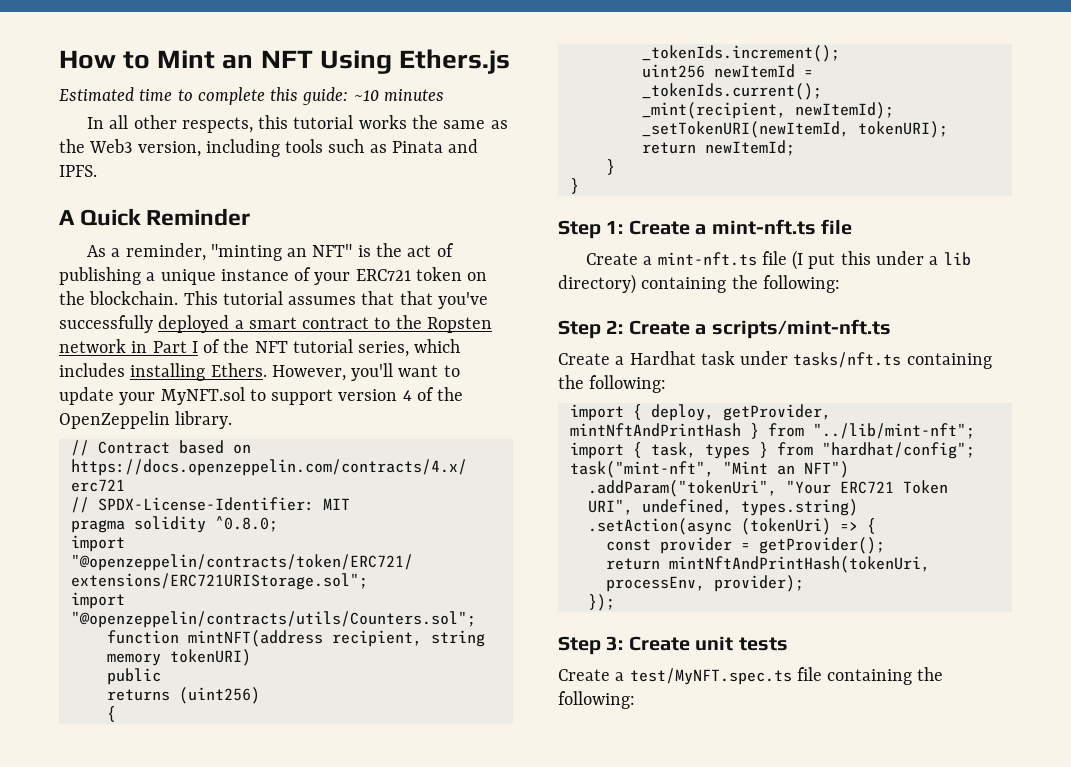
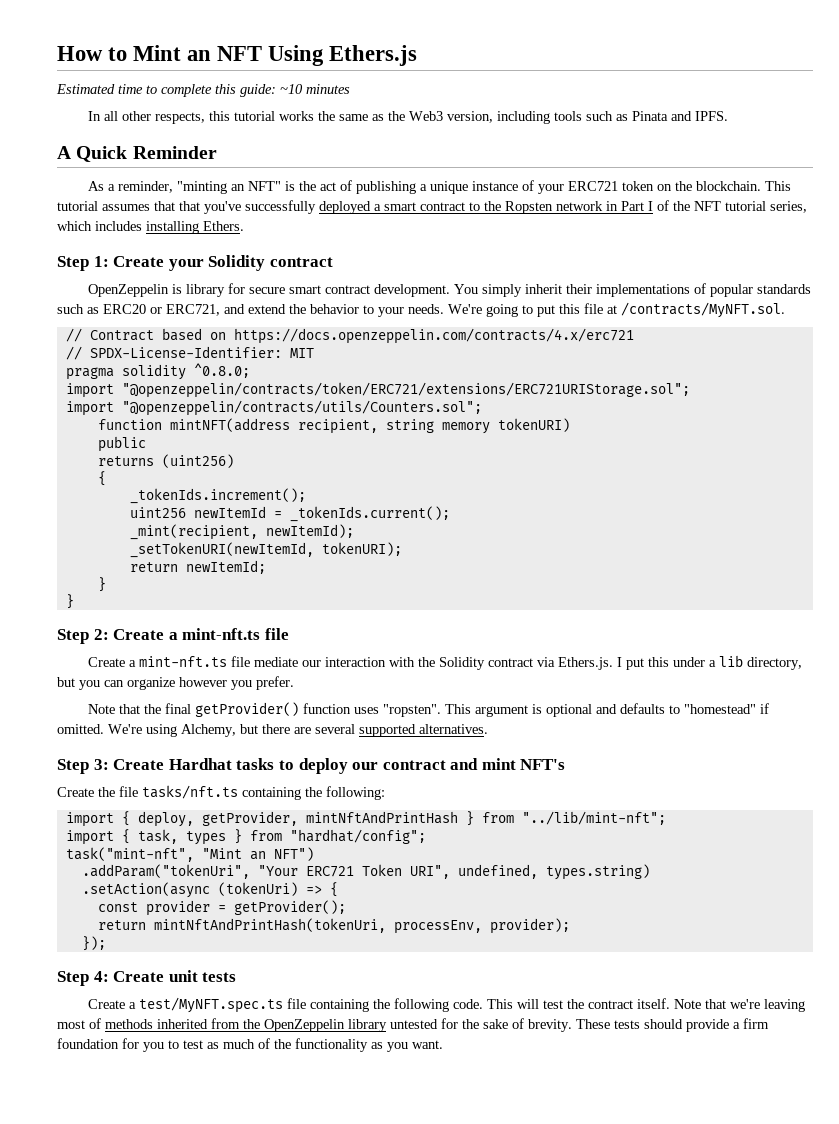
[271,363,460,381] [59,387,464,405] [59,411,233,429] However, you'll want to update your MyNFT.sol to support version 4 of the OpenZeppelin library. -> [57,255,333,271] [88,283,812,297] [57,302,785,318] // Step 1: Create your Solidity contract // OpenZeppelin is library for secure smart contract development. You simply inherit their implementations of popular standards such as ERC20 or ERC721, and extend the behavior to your needs. We're going to put this file at /contracts/MyNFT.sol.
[606,221,624,234] 1: -> [93,629,109,640] 2:
[792,250,804,270] (I -> [254,657,623,670] mediate our interaction with the Solidity contract via Ethers.js. I
[558,274,840,294] [558,319,891,339] [558,351,789,365] directory) containing the following: // Step 2: Create a scripts/mint-nft.ts // Create a Hardhat task under -> [747,657,803,670] [57,676,294,690] [88,702,770,717] [57,724,488,737] [57,758,566,774] [57,786,138,797] directory, but you can organize however you prefer. // Note that the final getProvider() function uses "ropsten". This argument is optional and defaults to "homestead" if omitted. We're using Alchemy, but there are several supported alternatives. // Step 3: Create Hardhat tasks to deploy our contract and mint NFT's // Create the file
[606,636,624,651] 3: -> [93,971,109,982] 4:
[558,691,635,709] following: -> [394,998,806,1012] [57,1018,769,1032] [57,1038,443,1052] following code. This will test the contract itself. Note that we're leaving most of methods inherited from the OpenZeppelin library untested for the sake of brevity. These tests should provide a firm foundation for you to test as much of the functionality as you want.

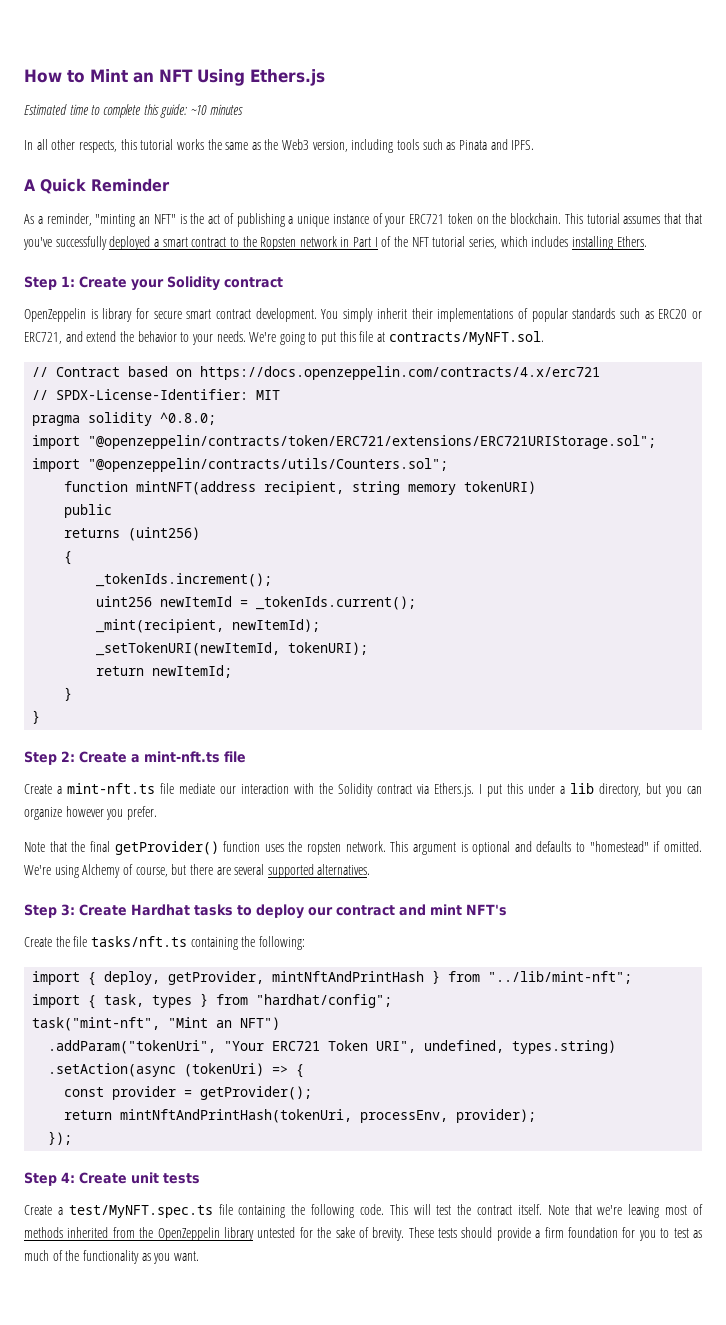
[621,302,785,318] /contracts/MyNFT.sol. -> [388,331,544,345] contracts/MyNFT.sol.
[383,704,442,717] "ropsten". -> [288,841,386,855] the ropsten network.
[181,724,236,737] Alchemy, -> [82,864,168,878] Alchemy of course,

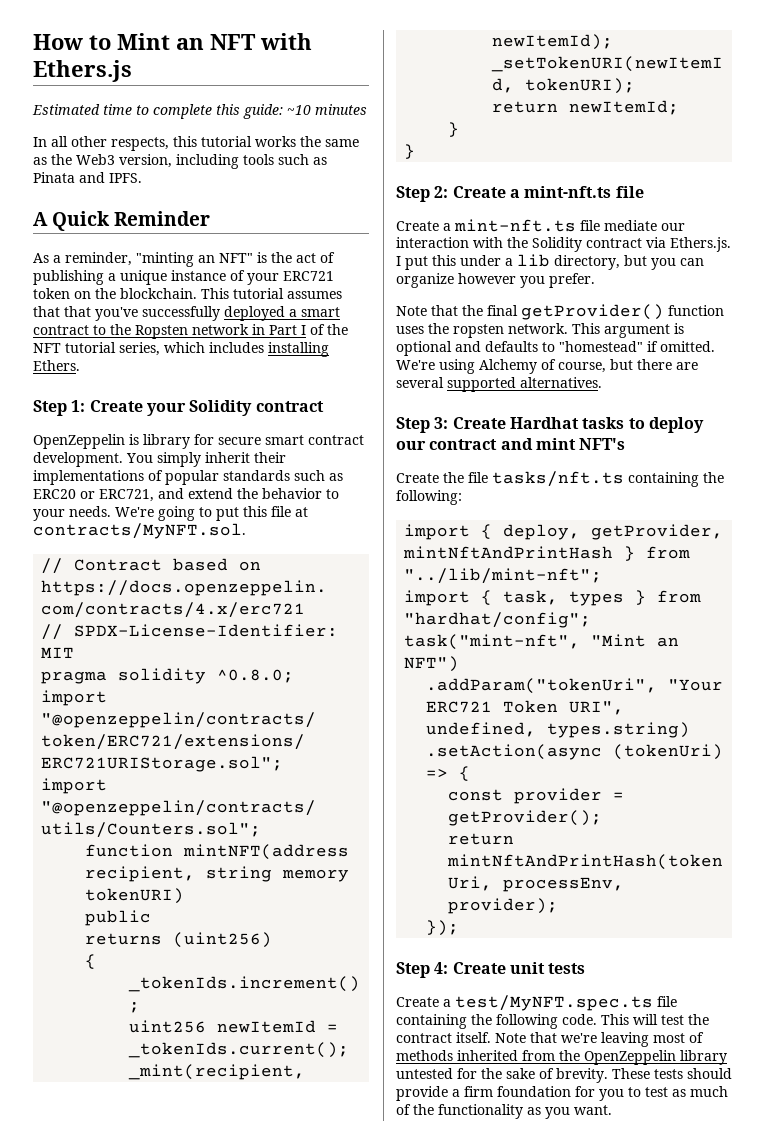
[197,69,245,86] Using -> [260,33,312,50] with

